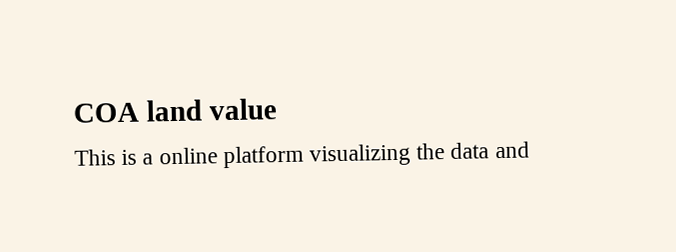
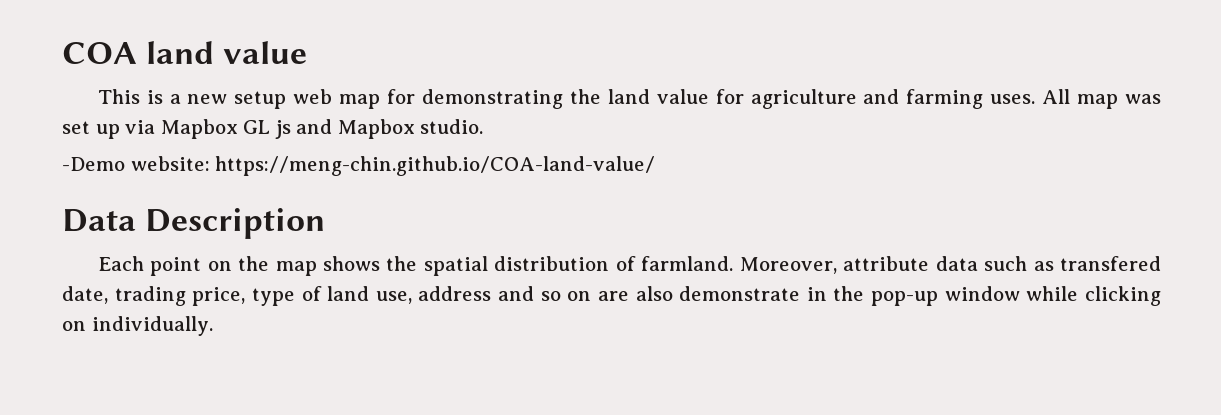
[158,141,530,169] online platform visualizing the data and -> [187,89,1162,109] [62,119,484,139] [62,156,656,176] [62,208,326,239] [97,256,1162,276] [62,286,1162,306] [62,316,213,336] new setup web map for demonstrating the land value for agriculture and farming uses. All map was set up via Mapbox GL js and Mapbox studio. // -Demo website: https://meng-chin.github.io/COA-land-value/ // Data Description // Each point on the map shows the spatial distribution of farmland. Moreover, attribute data such as transfered date, trading price, type of land use, address and so on are also demonstrate in the pop-up window while clicking on individually.

